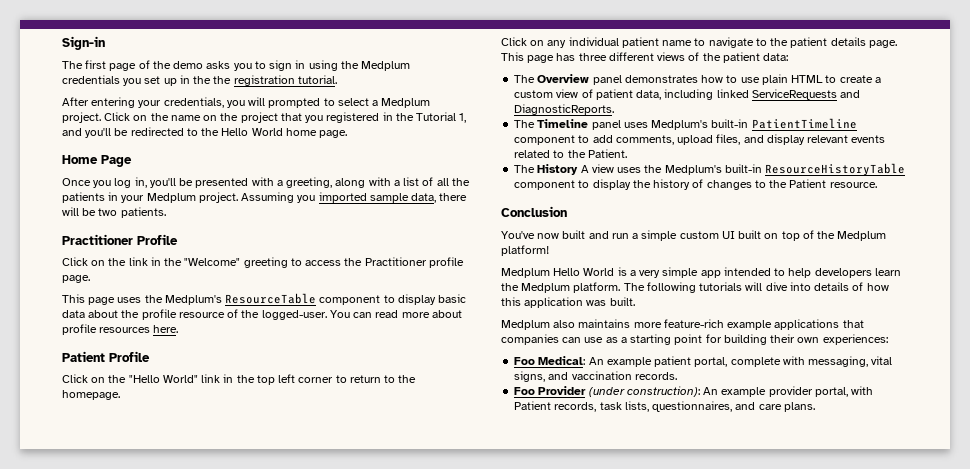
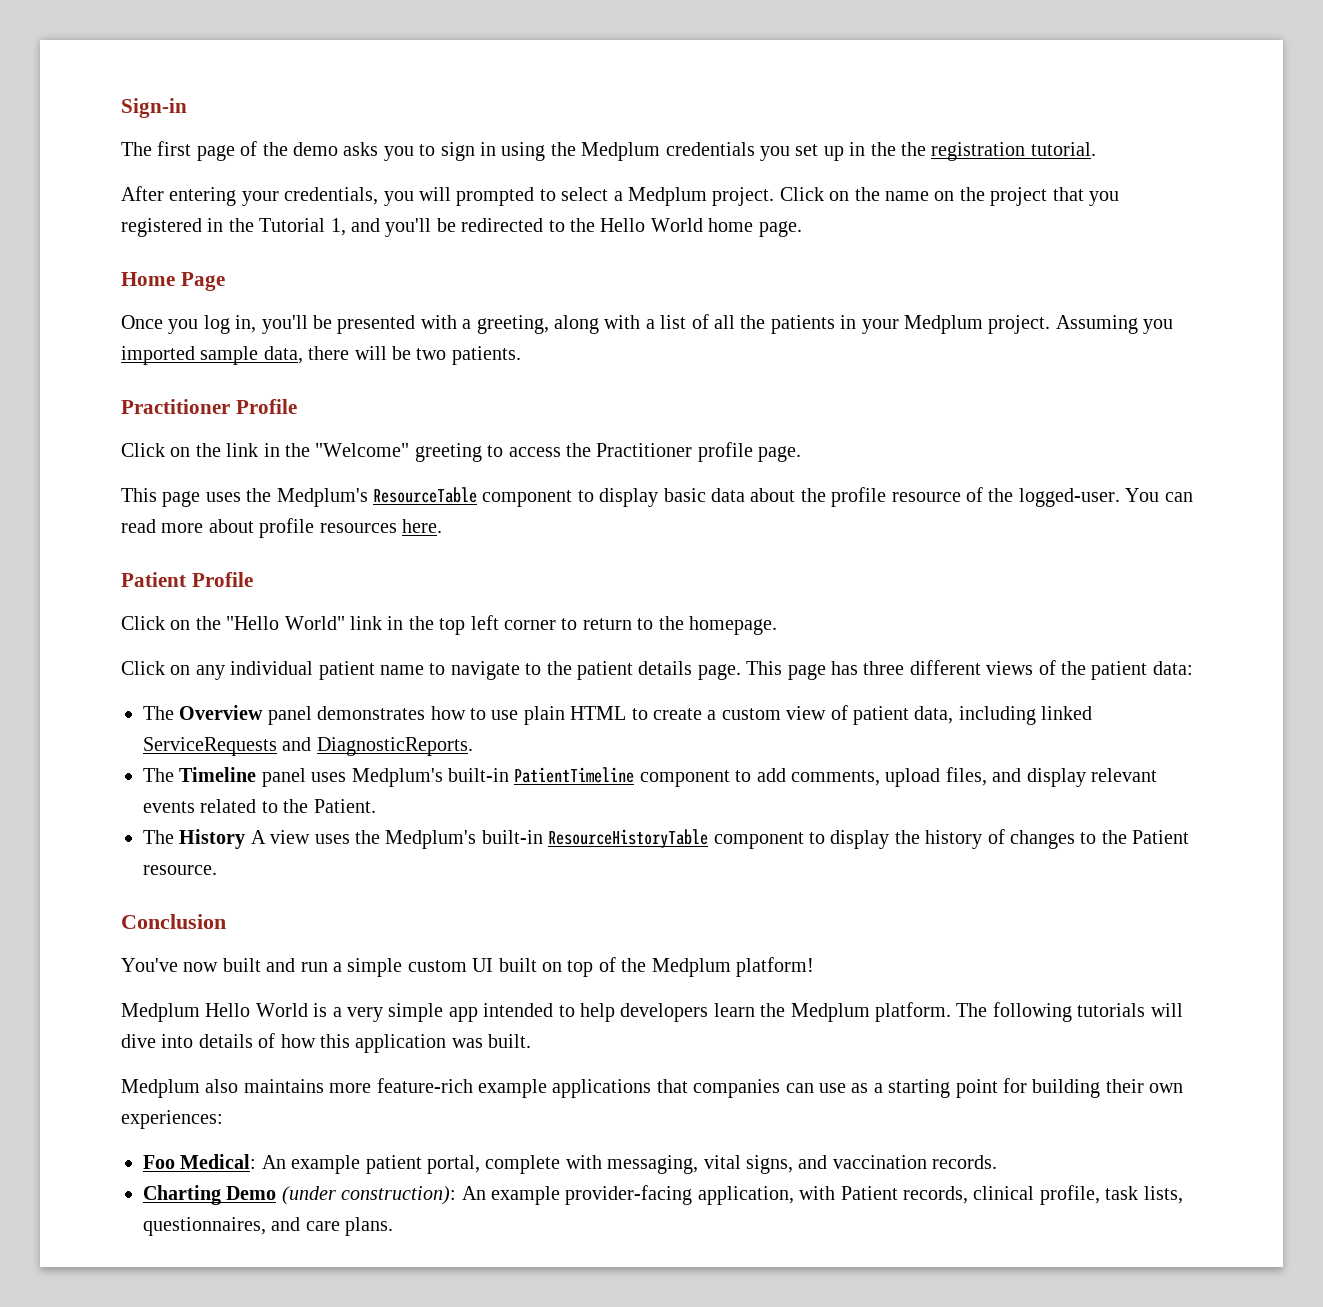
[514,386,587,395] Foo Provider -> [143,1185,277,1205] Charting Demo
[768,386,848,397] provider portal, -> [565,1185,794,1205] provider-facing application,
(597, 407) none -> [973,1185,1100,1205] clinical profile,

